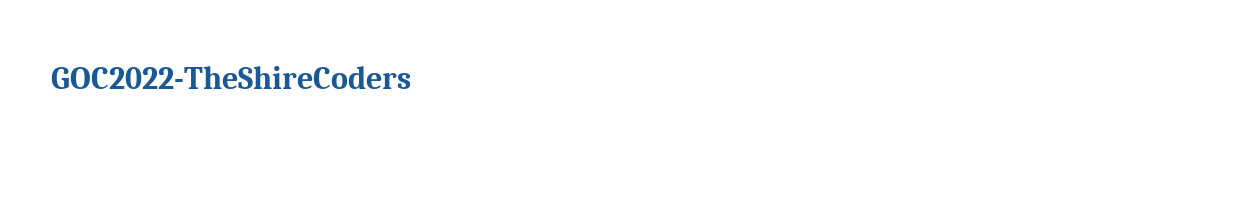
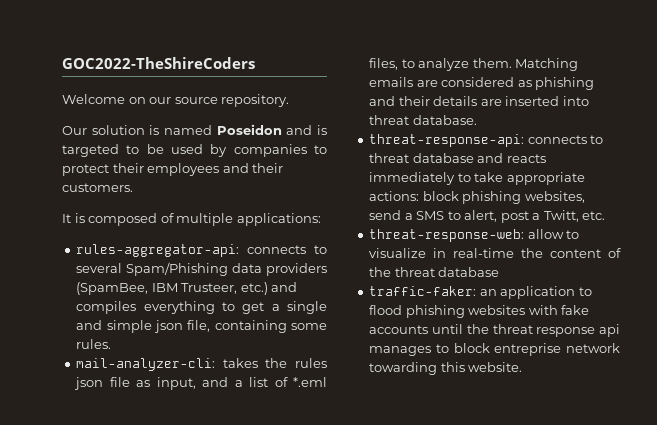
(411, 77) none -> [62,94,290,107] [62,124,327,135] [62,144,327,157] [62,163,284,176] [62,183,133,192] [62,213,321,226] [76,244,327,257] [76,262,327,276] [76,282,298,295] [76,301,327,314] [76,320,327,333] [76,339,112,349] [76,358,327,371] [74,377,327,390] [369,58,579,71] [369,77,595,90] [369,96,589,106] [369,115,477,125] [369,134,604,147] [369,153,546,163] [369,172,585,185] [369,191,585,204] [369,210,606,223] [369,229,580,242] [369,248,621,258] [369,267,500,277] [369,286,592,299] [369,305,590,318] [369,324,620,337] [369,343,620,356] [369,362,523,375] // Welcome on our source repository. // Our solution is named Poseidon and is targeted to be used by companies to protect their employees and their customers. // It is composed of multiple applications: // rules-aggregator-api: connects to several Spam/Phishing data providers (SpamBee, IBM Trusteer, etc.) and compiles everything to get a single and simple json file, containing some rules. // mail-analyzer-cli: takes the rules json file as input, and a list of *.eml files, to analyze them. Matching emails are considered as phishing and their details are inserted into threat database. // threat-response-api: connects to threat database and reacts immediately to take appropriate actions: block phishing websites, send a SMS to alert, post a Twitt, etc. // threat-response-web: allow to visualize in real-time the content of the threat database // traffic-faker: an application to flood phishing websites with fake accounts until the threat response api manages to block entreprise network towarding this website.

